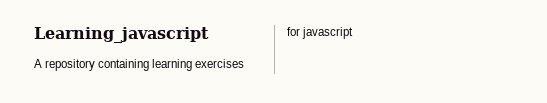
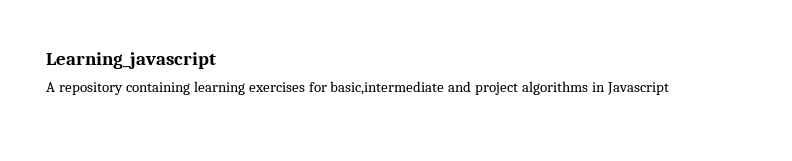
[302,27,354,39] javascript -> [330,81,670,95] basic,intermediate and project algorithms in Javascript

